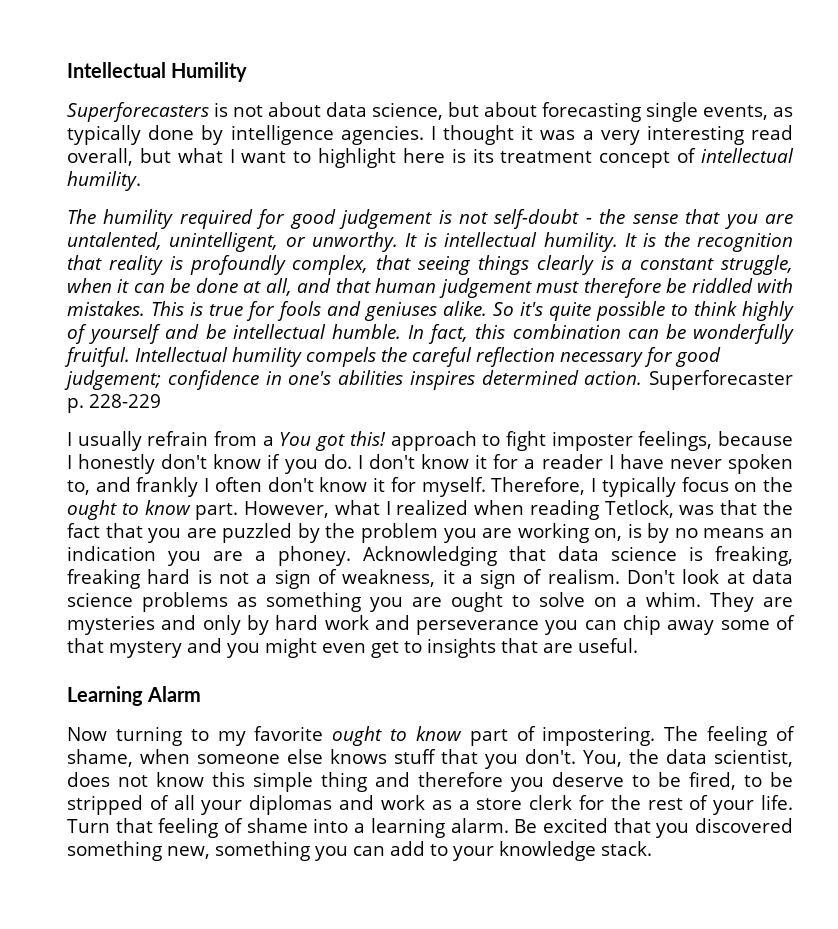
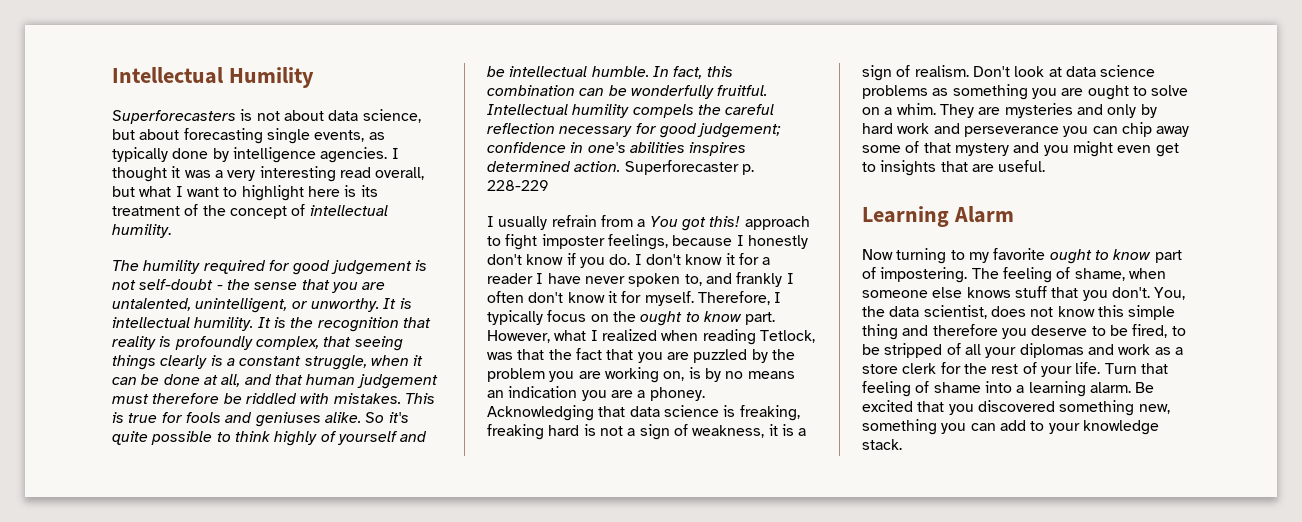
(593, 157) none -> [184,204,226,216] of the
(455, 576) none -> [781,424,794,436] is

